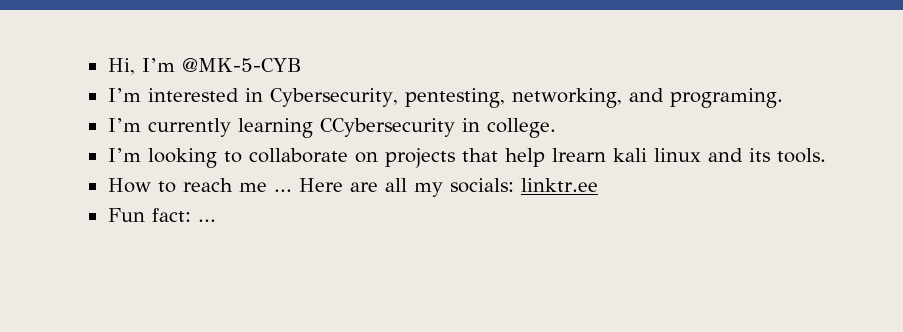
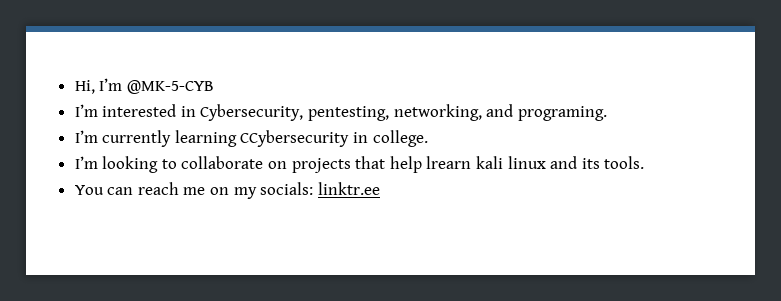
[107,178,407,193] How to reach me ... Here are all -> [74,182,230,195] You can reach me on
[107,208,216,222] // Fun fact: ... -> (380, 188) none

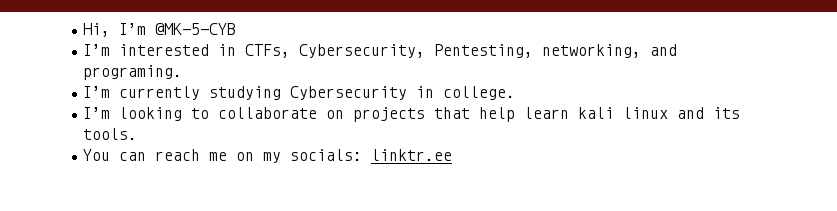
[200,104,390,121] Cybersecurity, pentesting, -> [245,44,534,58] CTFs, Cybersecurity, Pentesting,
[174,130,350,147] learning CCybersecurity -> [209,86,408,100] studying Cybersecurity
[426,156,472,169] lrearn -> [524,107,570,119] learn

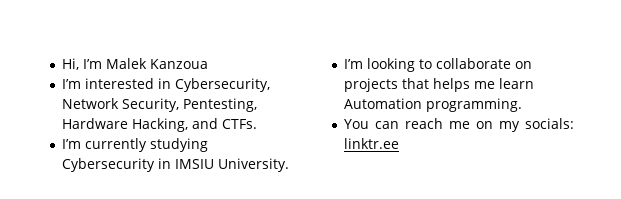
[155,23,237,35] @MK-5-CYB -> [106,58,209,69] Malek Kanzoua
[245,44,678,58] [83,65,183,80] CTFs, Cybersecurity, Pentesting, networking, and programing. -> [175,78,271,92] [62,98,258,112] [62,118,258,132] Cybersecurity, Network Security, Pentesting, Hardware Hacking, and CTFs.
[443,86,516,100] college. -> [175,158,290,172] IMSIU University.
[479,107,741,122] [83,128,138,140] help learn kali linux and its tools. -> [433,78,535,92] [344,98,523,112] helps me learn Automation programming.

